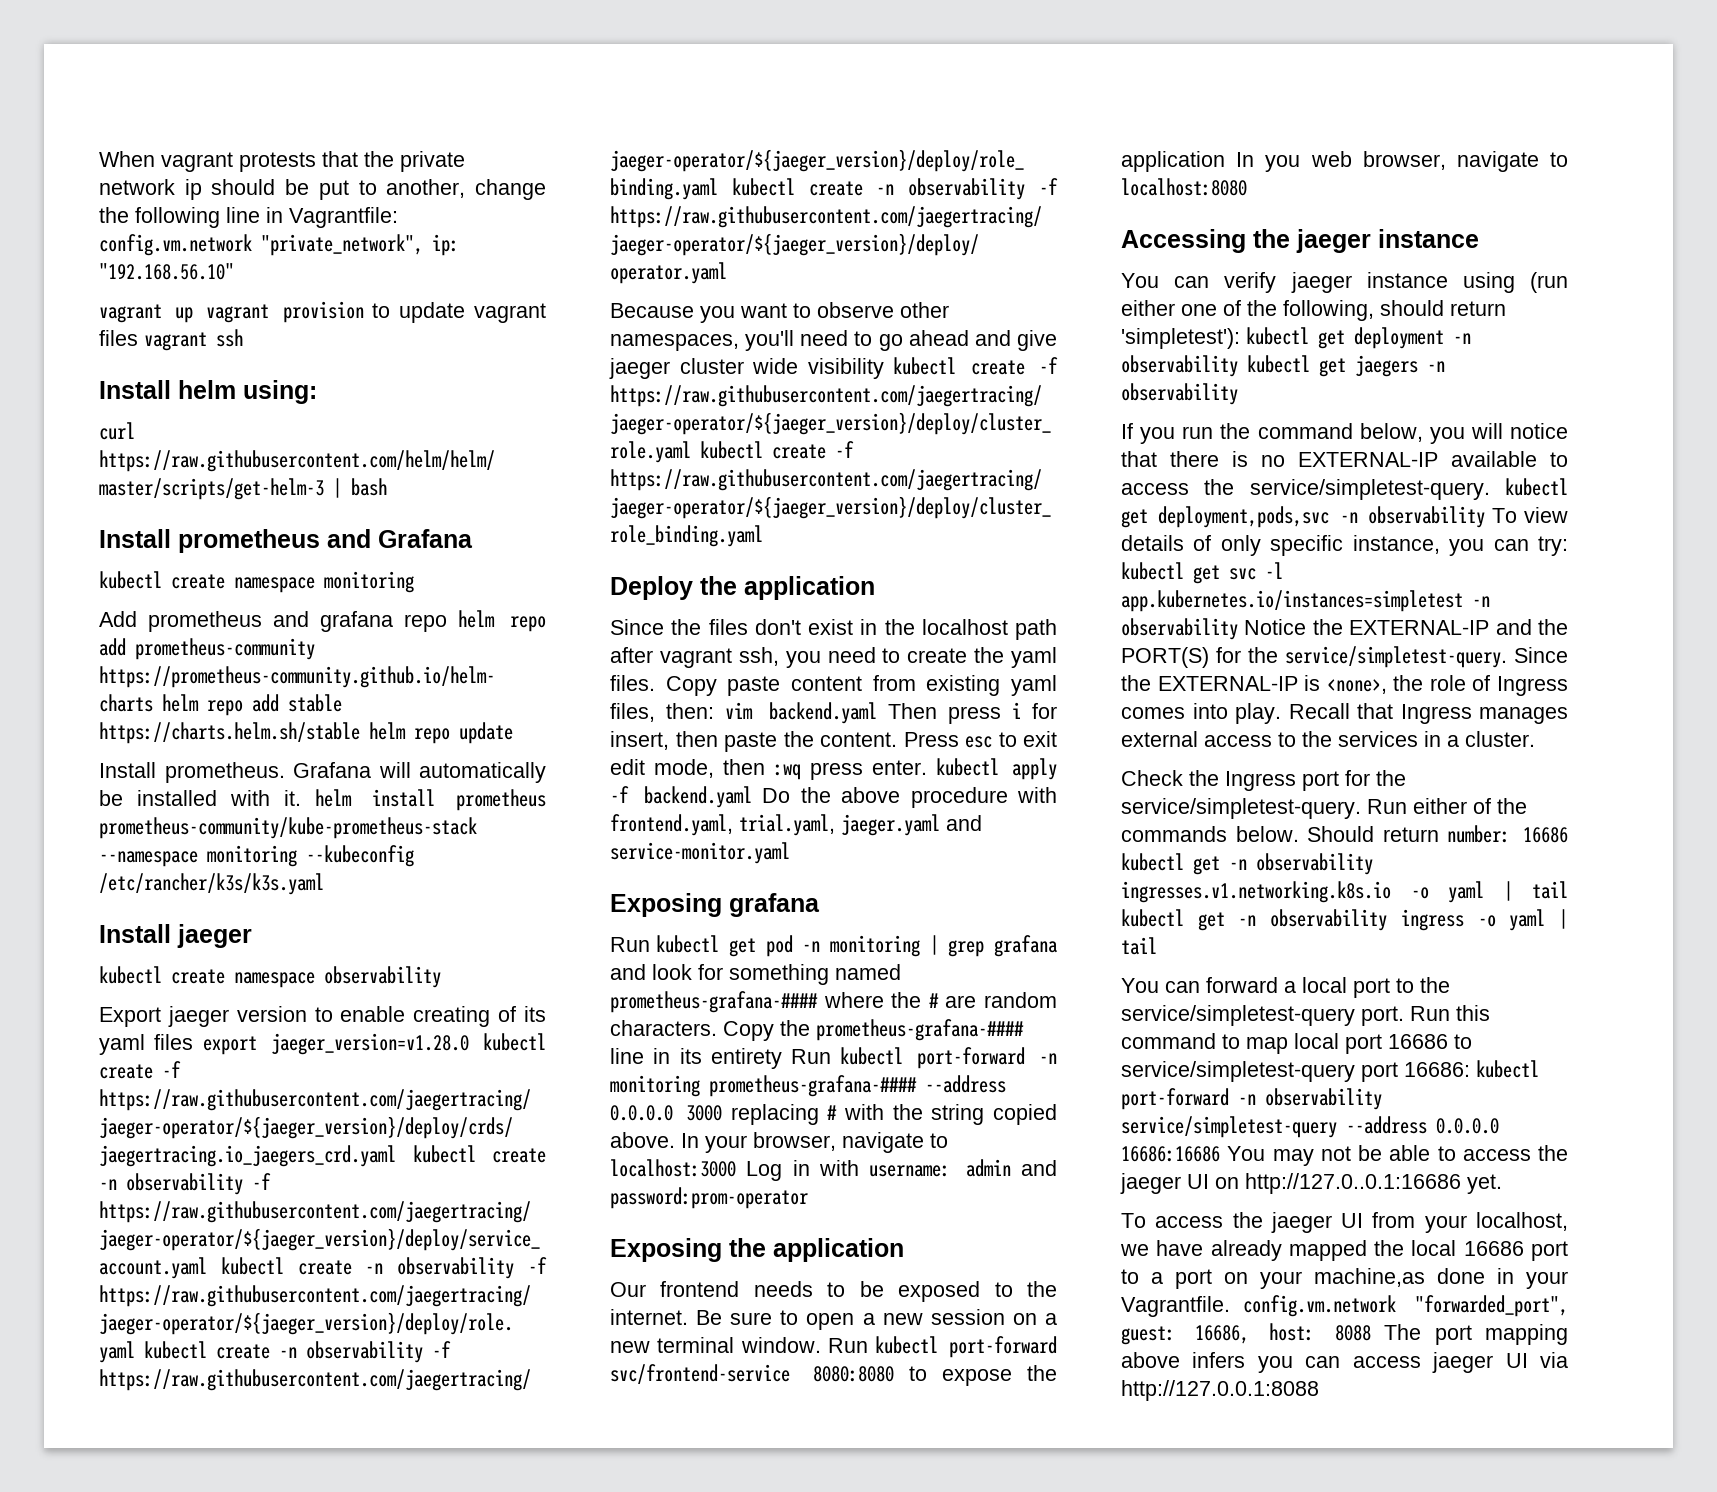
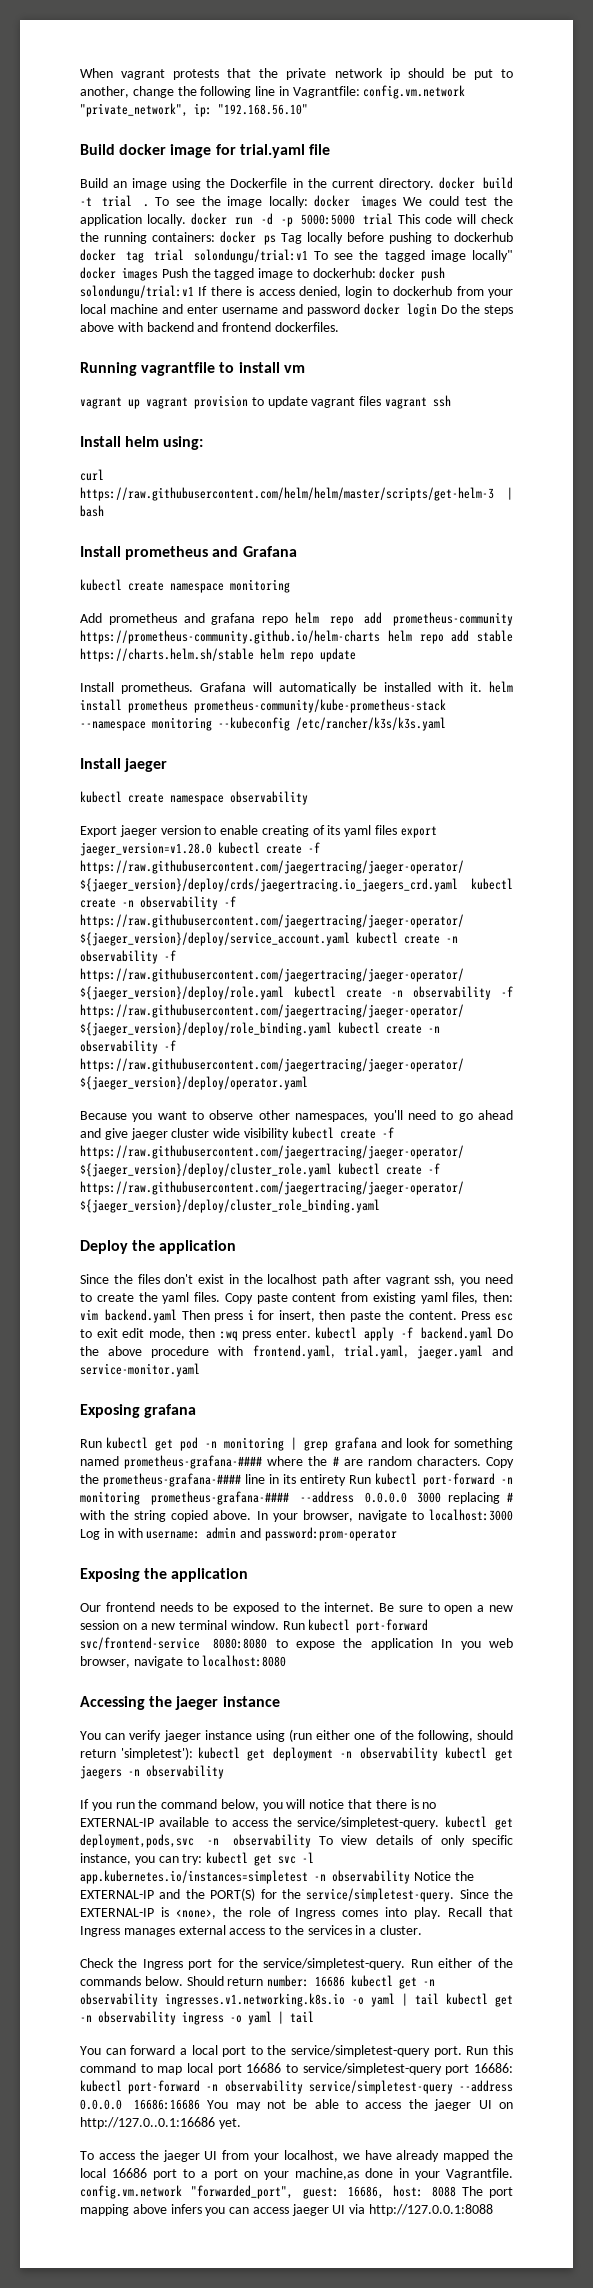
(234, 271) none -> [80,144,330,158] [80,177,513,190] [80,195,513,209] [80,213,514,227] [80,231,513,245] [80,249,513,263] [80,267,446,281] [80,285,513,299] [80,303,513,317] [80,322,339,332] [80,362,305,376] // Build docker image for trial.yaml file // Build an image using the Dockerfile in the current directory. docker build -t trial . To see the image locally: docker images We could test the application locally. docker run -d -p 5000:5000 trial This code will check the running containers: docker ps Tag locally before pushing to dockerhub docker tag trial solondungu/trial:v1 To see the tagged image locally" docker images Push the tagged image to dockerhub: docker push solondungu/trial:v1 If there is access denied, login to dockerhub from your local machine and enter username and password docker login Do the steps above with backend and frontend dockerfiles. // Running vagrantfile to install vm

